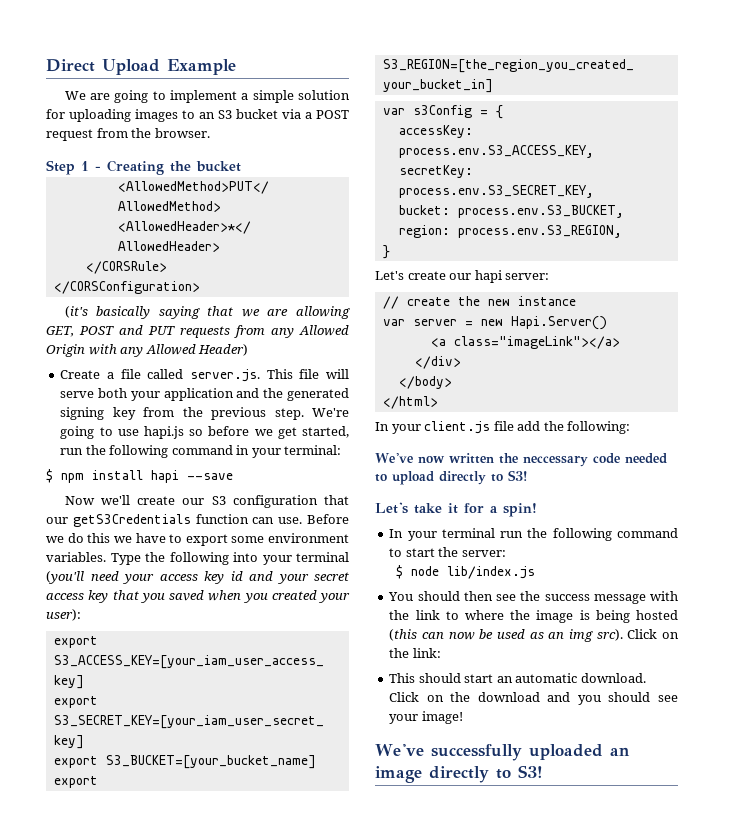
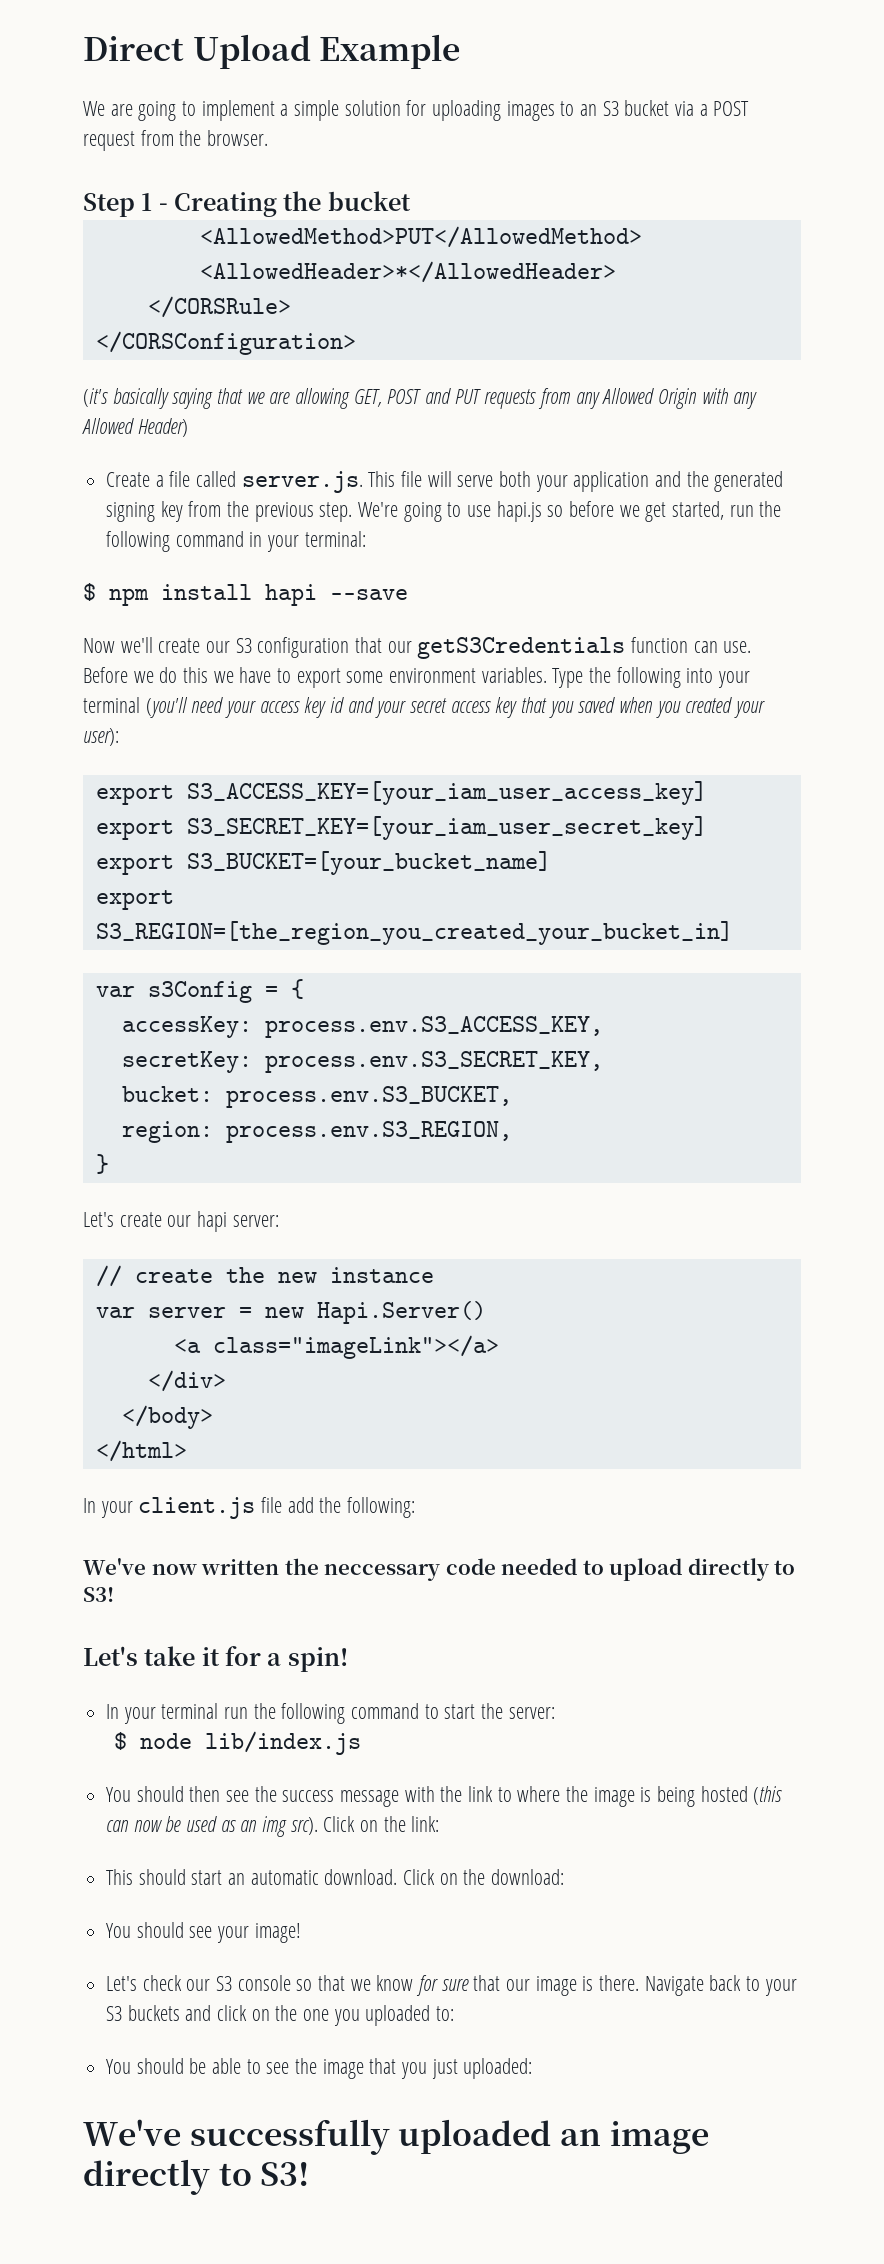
[477,692,601,705] download and you -> [491,1869,565,1885] [106,1923,132,1938] download: // You
(463, 717) none -> [106,1975,797,1996] [106,2005,455,2026] [106,2058,533,2079] // Let's check our S3 console so that we know for sure that our image is there. Navigate back to your S3 buckets and click on the one you uploaded to: // You should be able to see the image that you just uploaded:

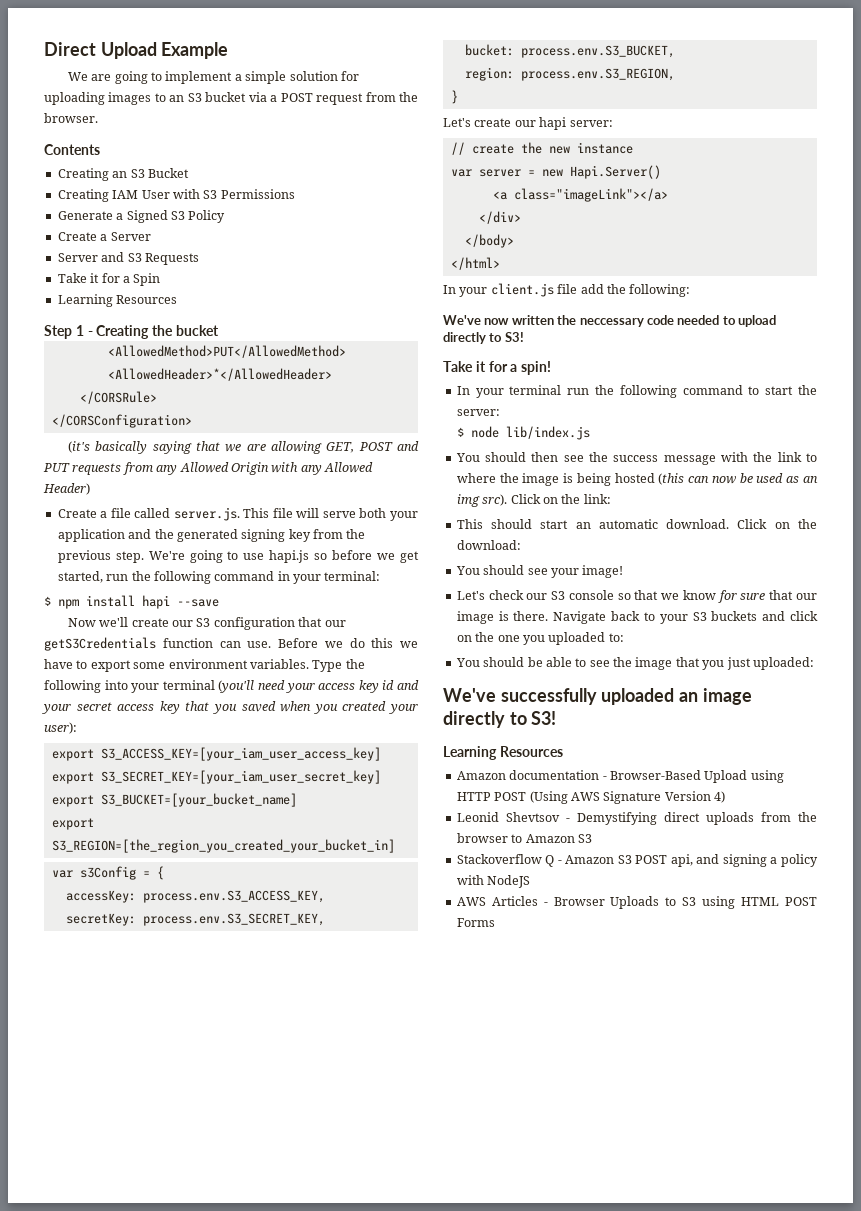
(269, 138) none -> [44,144,100,155] [57,168,189,181] [57,189,295,202] [57,210,226,223] [57,232,151,241] [57,252,199,265] [57,273,161,286] [57,294,178,307] // Contents // Creating an S3 Bucket // Creating IAM User with S3 Permissions // Generate a Signed S3 Policy // Create a Server // Server and S3 Requests // Take it for a Spin // Learning Resources
[83,1646,196,1666] Let's take -> [443,361,473,372] Take
(310, 2174) none -> [443,746,563,760] [456,770,784,783] [456,791,725,804] [456,812,817,825] [456,833,592,843] [456,854,818,867] [456,875,531,888] [456,896,817,909] [456,918,495,927] // Learning Resources // Amazon documentation - Browser-Based Upload using HTTP POST (Using AWS Signature Version 4) // Leonid Shevtsov - Demystifying direct uploads from the browser to Amazon S3 // Stackoverflow Q - Amazon S3 POST api, and signing a policy with NodeJS // AWS Articles - Browser Uploads to S3 using HTML POST Forms

